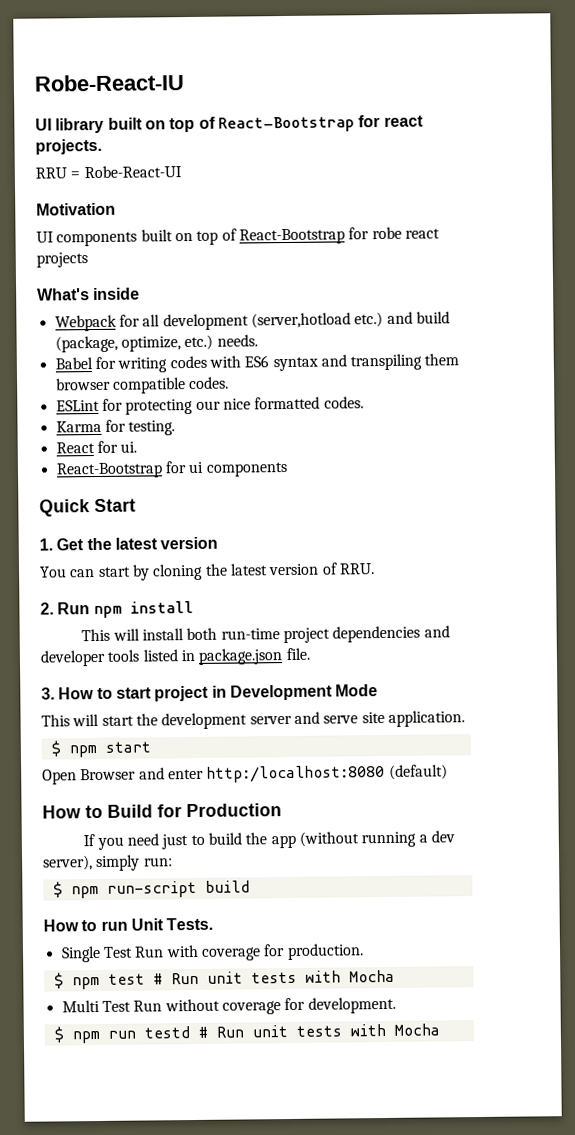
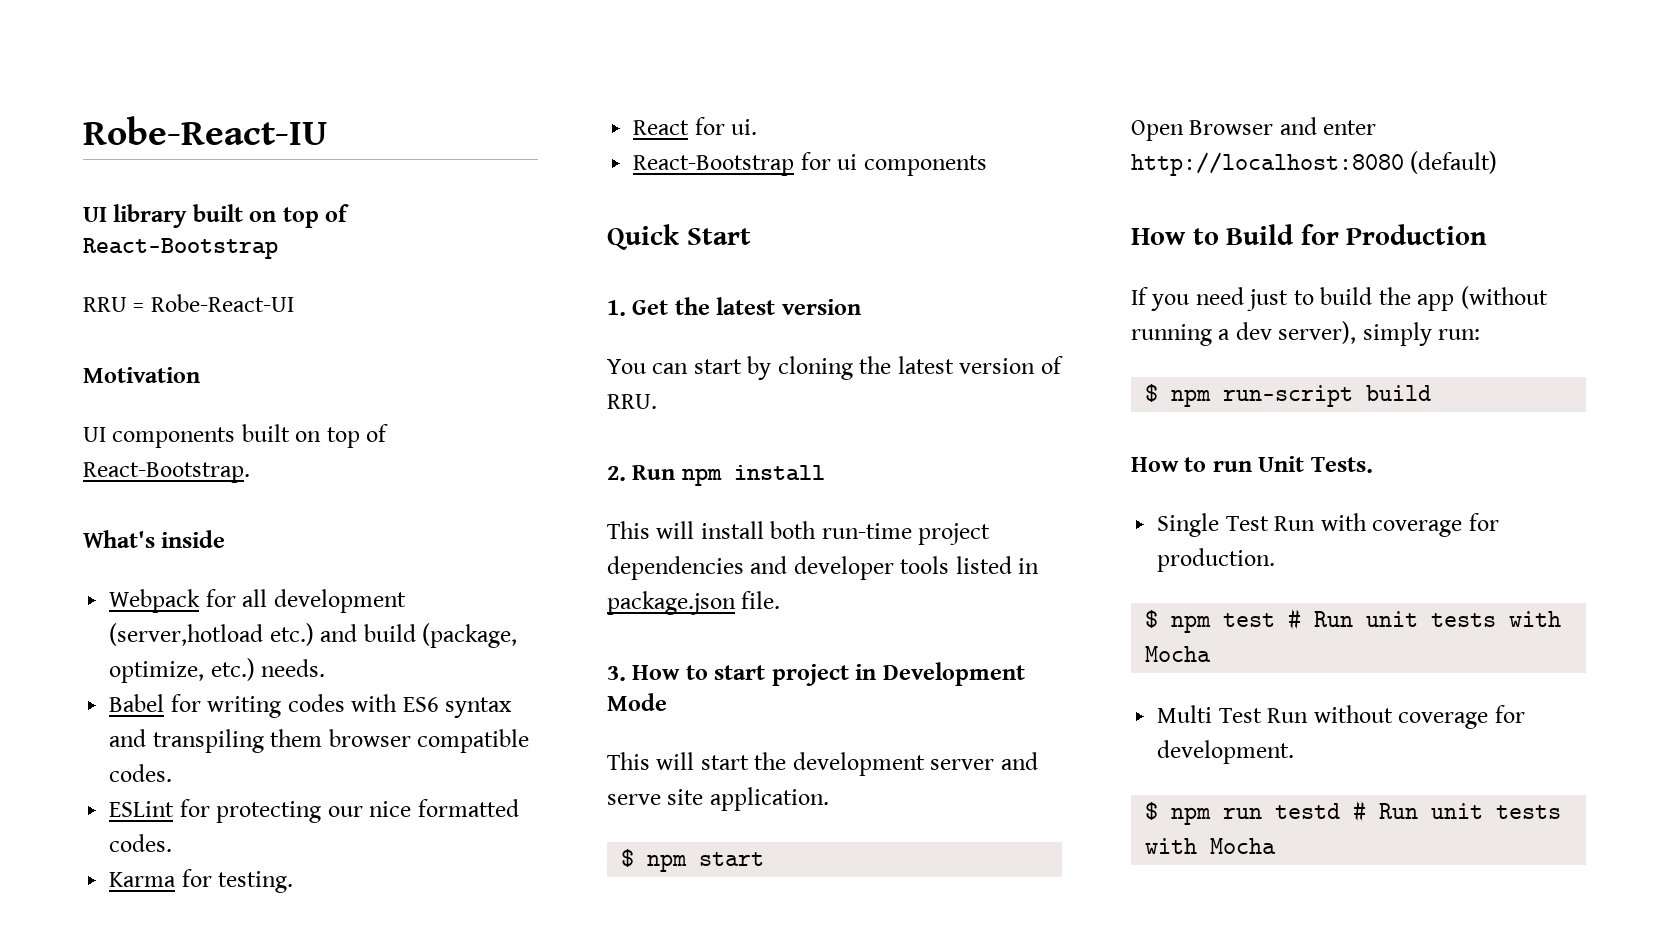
[358,115,424,128] [35,138,102,155] for react projects. -> (278, 248) none
[238,226,440,245] [36,252,88,268] React-Bootstrap for robe react projects -> [83,462,250,483] React-Bootstrap.
[206,764,386,783] http:/localhost:8080 -> [1131,152,1404,176] http://localhost:8080

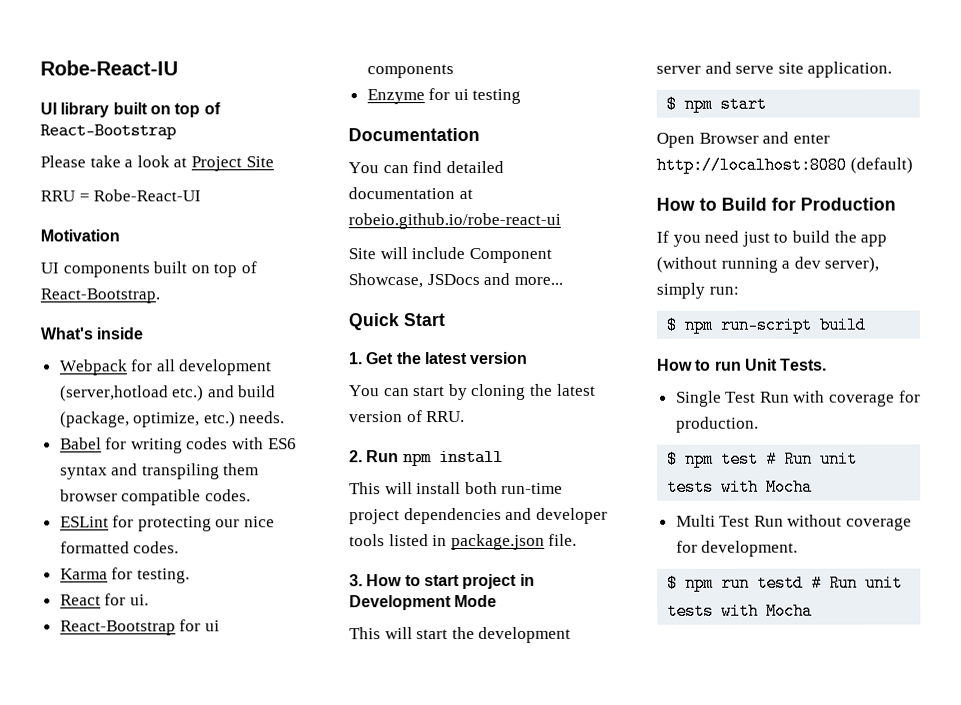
(278, 248) none -> [40,155,274,172] // Please take a look at Project Site
(987, 165) none -> [366,88,522,105] [348,128,480,142] [348,160,504,174] [348,187,473,200] [348,212,561,230] [348,247,552,264] [348,272,563,289] // Enzyme for ui testing // Documentation // You can find detailed documentation at robeio.github.io/robe-react-ui // Site will include Component Showcase, JSDocs and more...

